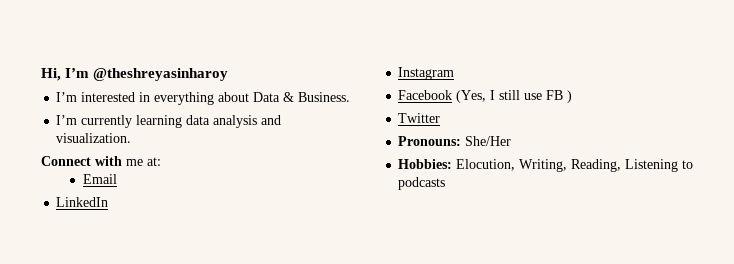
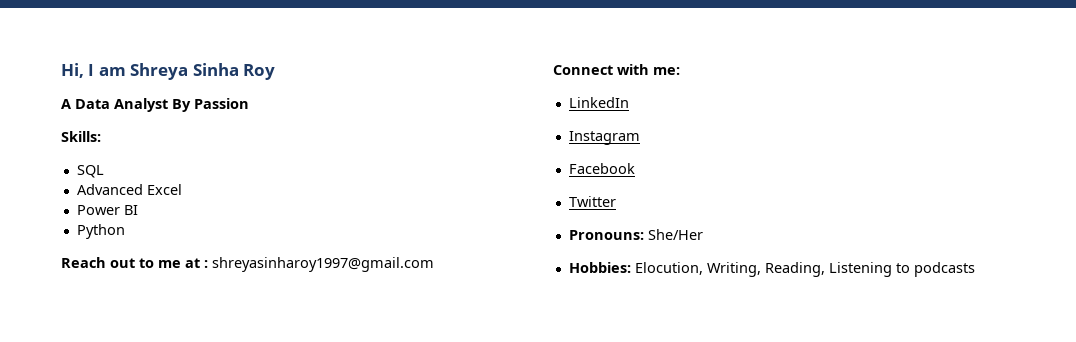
[65,68,229,81] [56,92,351,105] [56,115,282,128] [56,133,132,143] I’m @theshreyasinharoy // I’m interested in everything about Data & Business. // I’m currently learning data analysis and visualization. -> [88,63,276,80] [61,98,249,112] [61,131,101,142] [76,165,104,178] [76,184,182,195] [76,205,138,215] [76,224,125,239] [61,257,434,272] I am Shreya Sinha Roy // A Data Analyst By Passion // Skills: // SQL // Advanced Excel // Power BI // Python // Reach out to me at : shreyasinharoy1997@gmail.com
[126,157,161,166] [83,174,118,184] me at: // Email -> [653,67,680,75] me:
[456,90,573,103] (Yes, I still use FB ) -> (635, 168) none

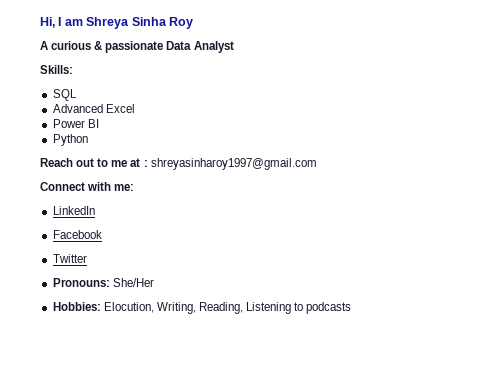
(71, 104) none -> [51,41,164,53] curious & passionate
[172,98,249,112] By Passion -> (234, 47) none
[568,131,640,145] // Instagram -> (95, 210) none

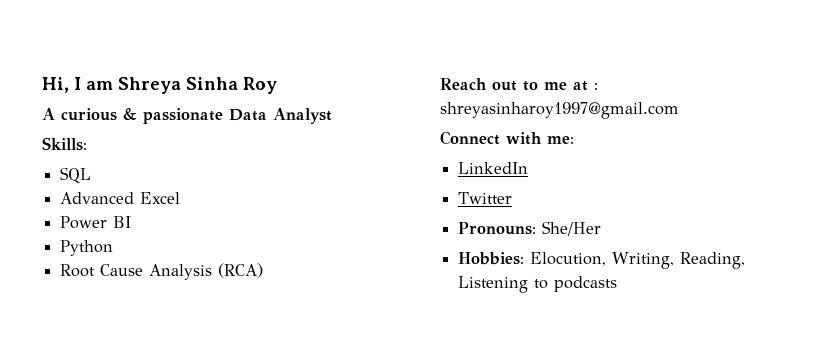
(88, 140) none -> [60,263,264,280] // Root Cause Analysis (RCA)
[52,230,102,239] // Facebook -> (529, 168) none

